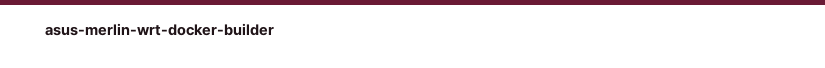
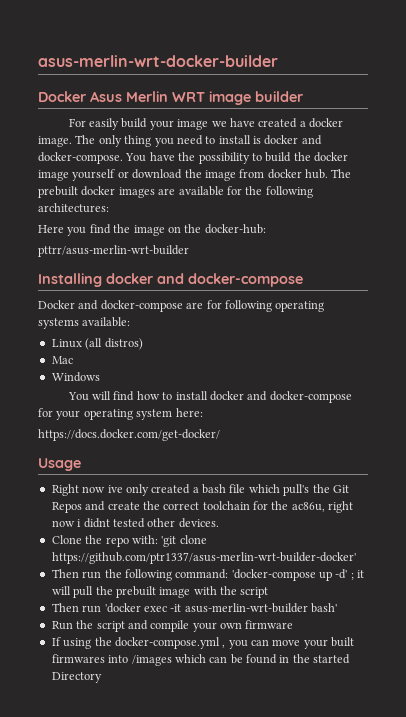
(274, 29) none -> [38,91,303,105] [68,118,344,130] [38,135,322,147] [38,152,348,164] [38,169,352,181] [38,186,313,198] [38,203,109,213] [38,224,266,236] [38,245,189,257] [38,273,303,287] [38,300,325,312] [38,317,131,329] [51,338,143,350] [51,356,73,364] [51,372,100,382] [67,391,352,403] [38,408,203,420] [38,429,220,441] [38,458,81,471] [51,484,349,496] [51,501,354,513] [51,518,219,528] [51,535,207,547] [51,552,356,564] [51,569,365,581] [51,586,269,598] [51,603,337,613] [51,620,294,632] [51,637,355,649] [51,654,351,666] [51,672,102,683] // Docker Asus Merlin WRT image builder // For easily build your image we have created a docker image. The only thing you need to install is docker and docker-compose. You have the possibility to build the docker image yourself or download the image from docker hub. The prebuilt docker images are available for the following architectures: // Here you find the image on the docker-hub: // pttrr/asus-merlin-wrt-builder // Installing docker and docker-compose // Docker and docker-compose are for following operating systems available: // Linux (all distros) // Mac // Windows // You will find how to install docker and docker-compose for your operating system here: // https://docs.docker.com/get-docker/ // Usage // Right now ive only created a bash file which pull's the Git Repos and create the correct toolchain for the ac86u, right now i didnt tested other devices. // Clone the repo with: 'git clone https://github.com/ptr1337/asus-merlin-wrt-builder-docker' // Then run the following command: 'docker-compose up -d' ; it will pull the prebuilt image with the script // Then run 'docker exec -it asus-merlin-wrt-builder bash' // Run the script and compile your own firmware // If using the docker-compose.yml , you can move your built firmwares into /images which can be found in the started Directory

